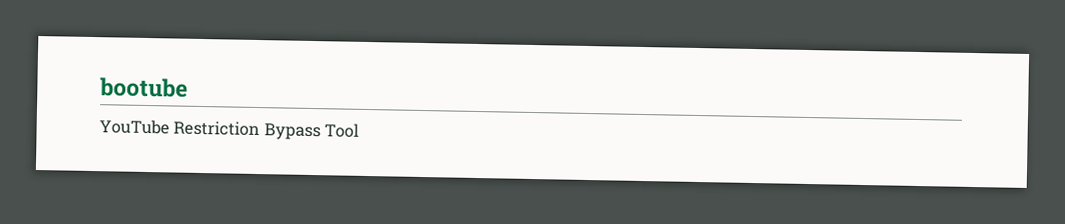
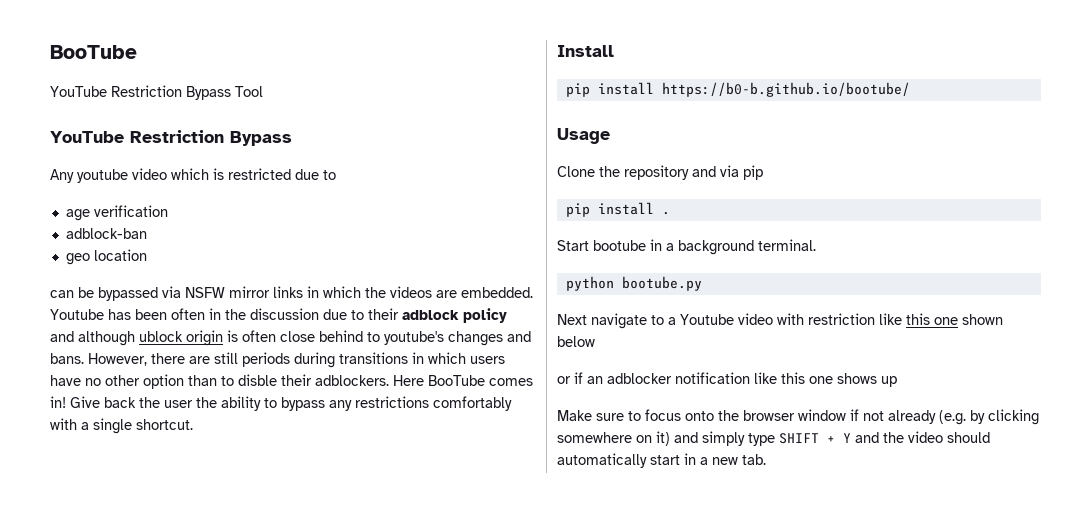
[99,77,188,98] bootube -> [50,45,137,59] BooTube
(360, 130) none -> [50,130,292,146] [50,168,336,183] [65,205,168,221] [65,228,147,239] [65,249,147,265] [50,286,533,301] [50,308,507,323] [50,330,531,346] [50,352,505,368] [50,374,533,389] [50,396,512,411] [50,418,193,434] [557,45,614,57] [565,82,910,97] [557,128,610,144] [557,165,763,180] [565,202,670,217] [557,239,816,255] [565,276,702,291] [557,313,1003,329] [557,336,595,347] [557,372,897,387] [557,409,1039,425] [557,431,990,446] [557,453,766,468] // YouTube Restriction Bypass // Any youtube video which is restricted due to // age verification // adblock-ban // geo location // can be bypassed via NSFW mirror links in which the videos are embedded. Youtube has been often in the discussion due to their adblock policy and although ublock origin is often close behind to youtube's changes and bans. However, there are still periods during transitions in which users have no other option than to disble their adblockers. Here BooTube comes in! Give back the user the ability to bypass any restrictions comfortably with a single shortcut. // Install // pip install https://b0-b.github.io/bootube/ // Usage // Clone the repository and via pip // pip install . // Start bootube in a background terminal. // python bootube.py // Next navigate to a Youtube video with restriction like this one shown below // or if an adblocker notification like this one shows up // Make sure to focus onto the browser window if not already (e.g. by clicking somewhere on it) and simply type SHIFT + Y and the video should automatically start in a new tab.

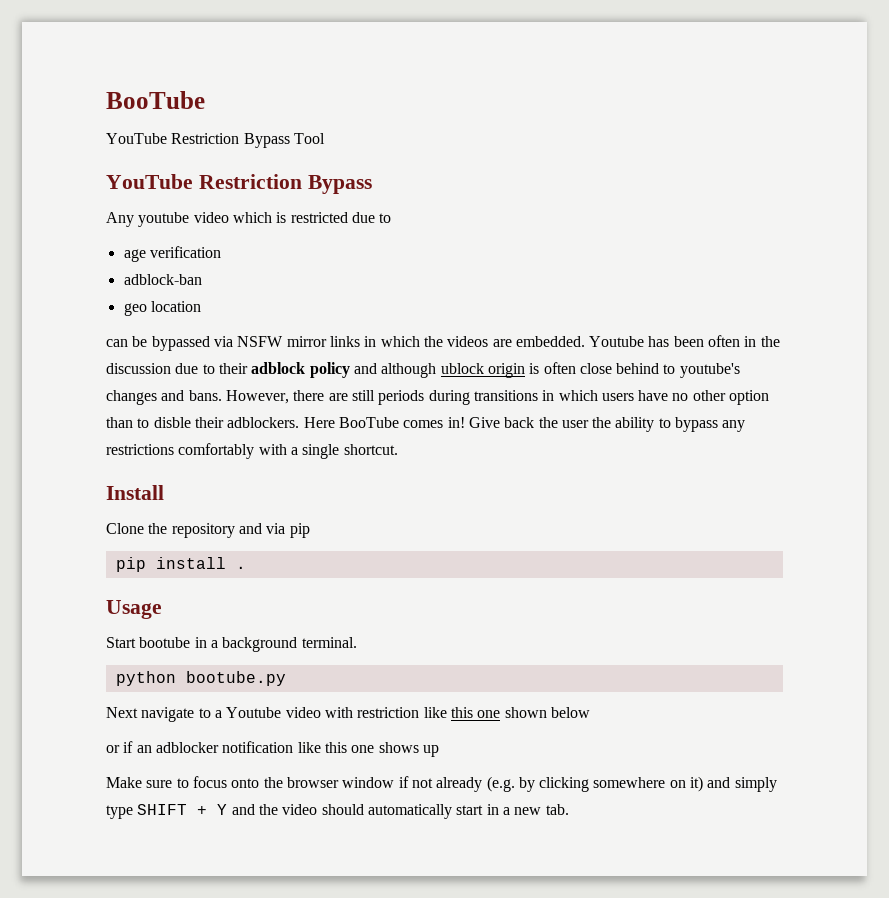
[565,82,910,97] [557,128,610,144] // pip install https://b0-b.github.io/bootube/ // Usage -> (164, 492) none
(670, 213) none -> [106,600,162,619] // Usage

